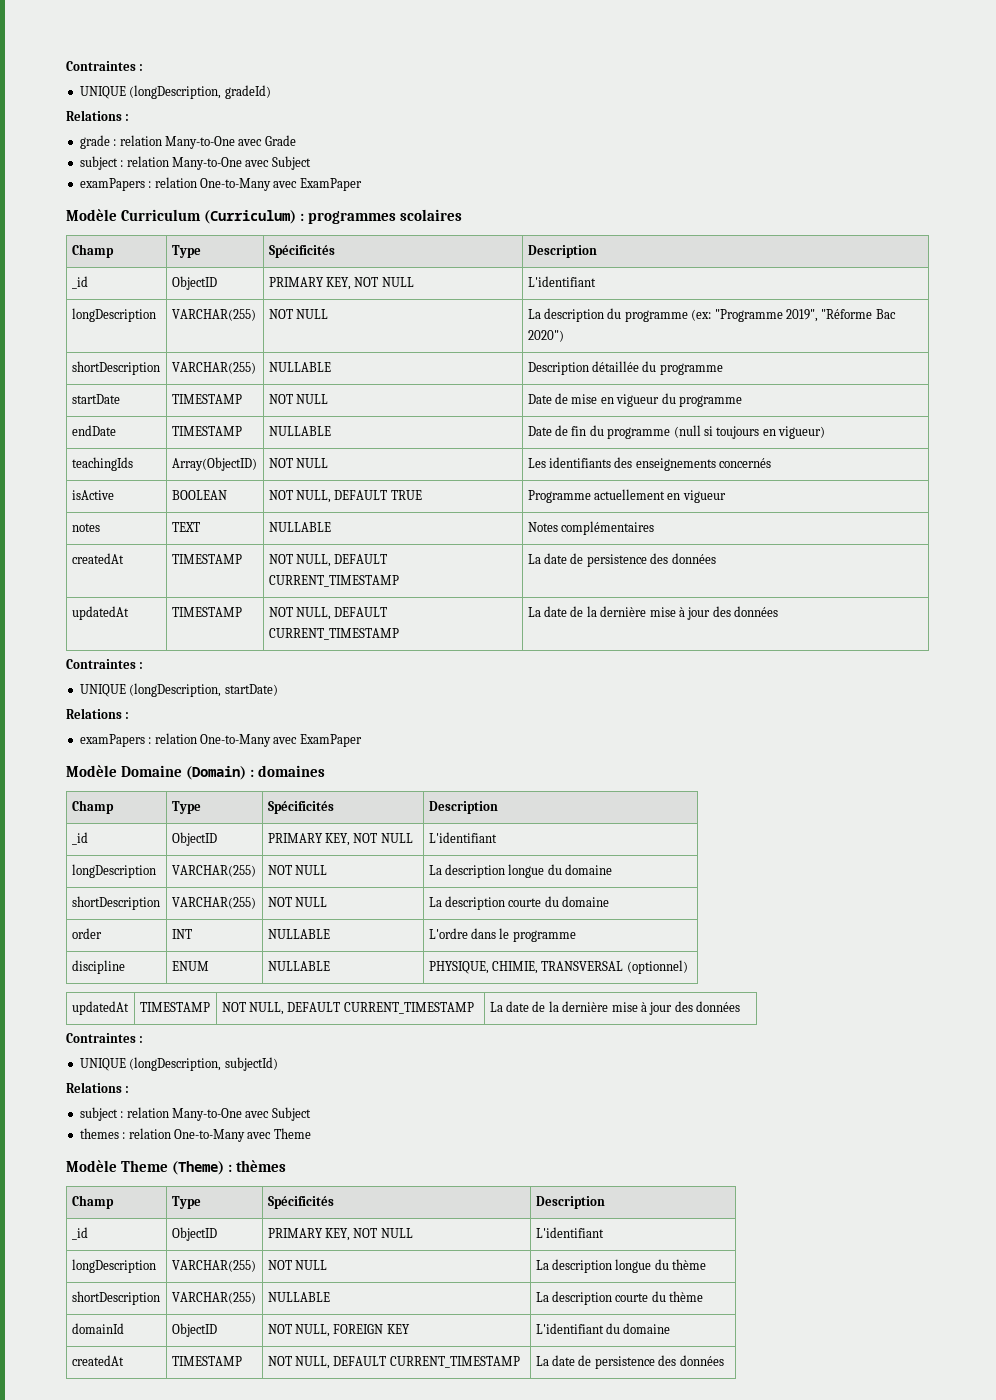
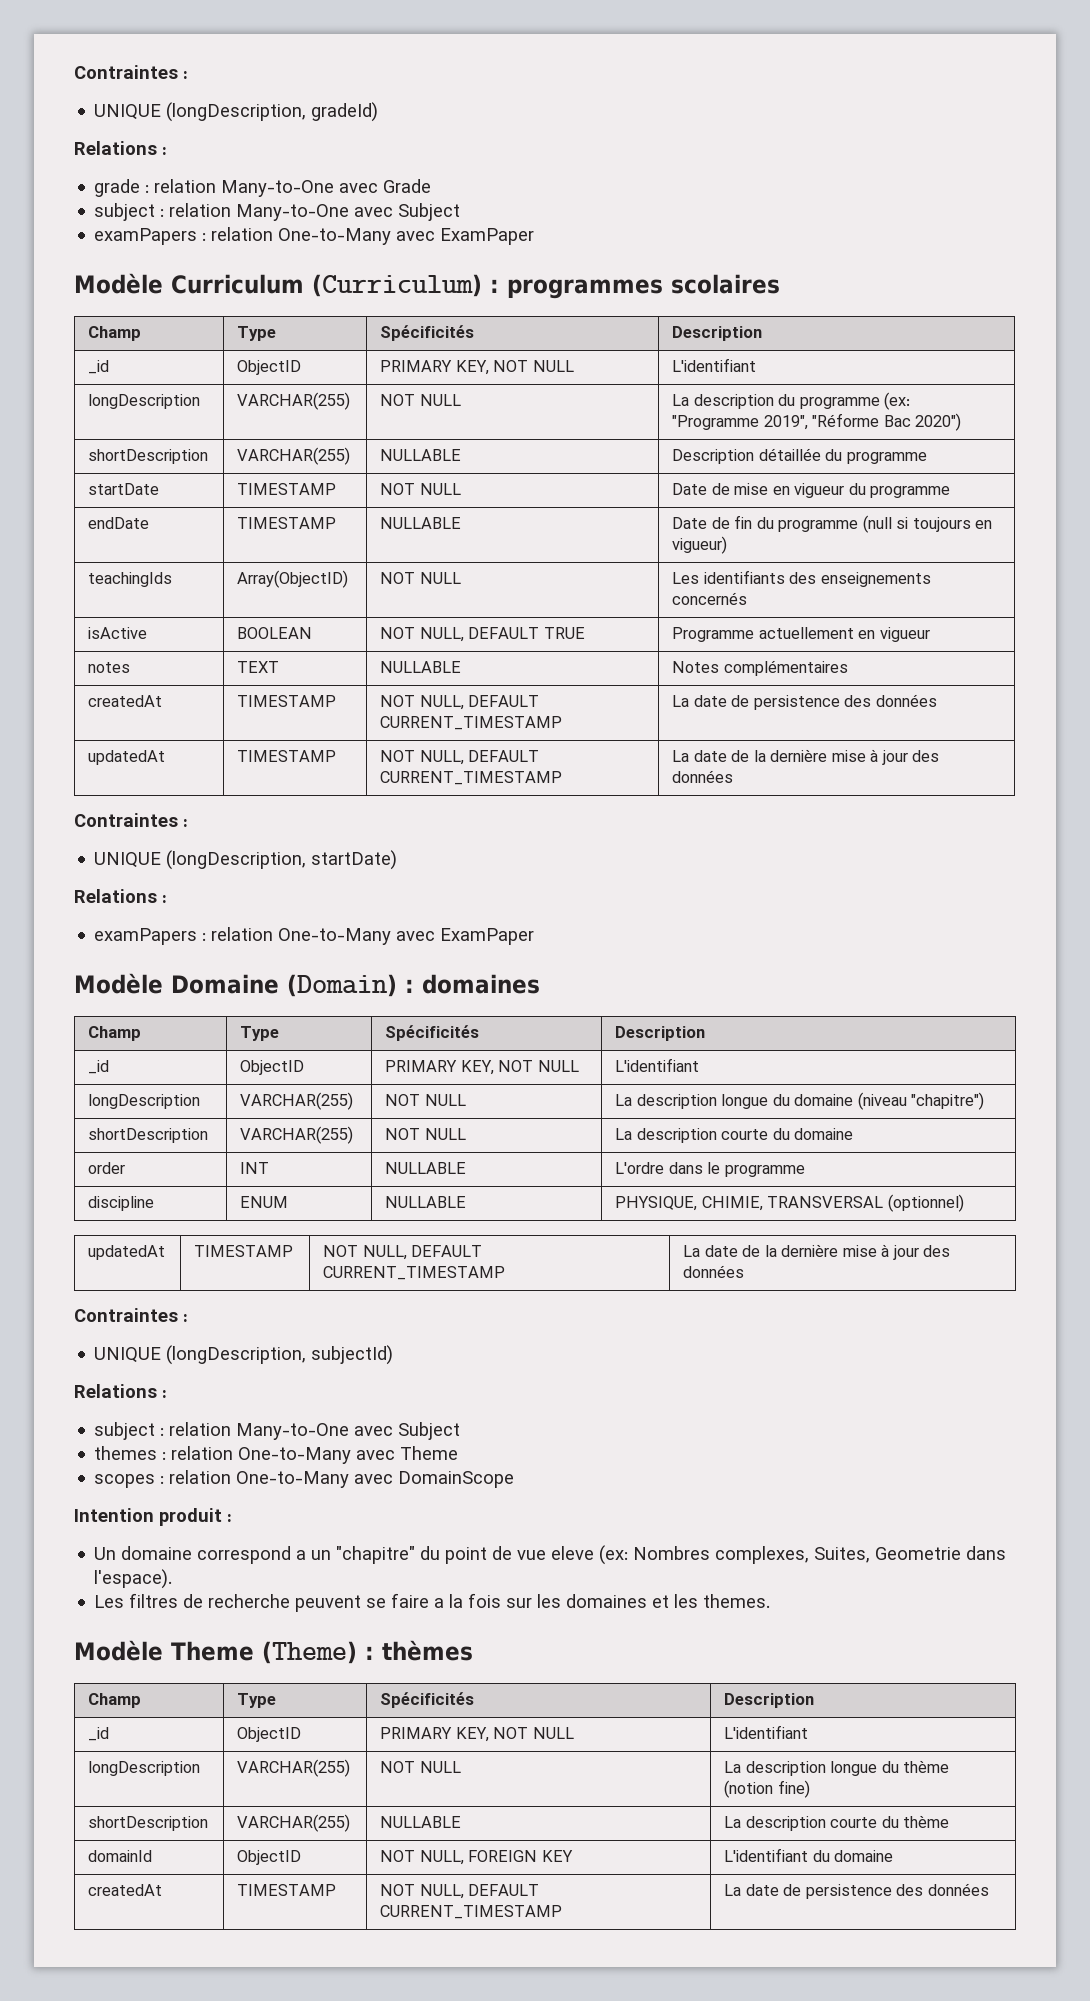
(613, 869) none -> [857,1092,985,1110] (niveau "chapitre")
(311, 1133) none -> [94,1470,515,1488] [74,1508,232,1526] [94,1545,1007,1565] [94,1569,173,1589] [94,1593,771,1612] // scopes : relation One-to-Many avec DomainScope // Intention produit : // Un domaine correspond a un "chapitre" du point de vue eleve (ex: Nombres complexes, Suites, Geometrie dans l'espace). // Les filtres de recherche peuvent se faire a la fois sur les domaines et les themes.
(707, 1264) none -> [724,1780,810,1798] (notion fine)

